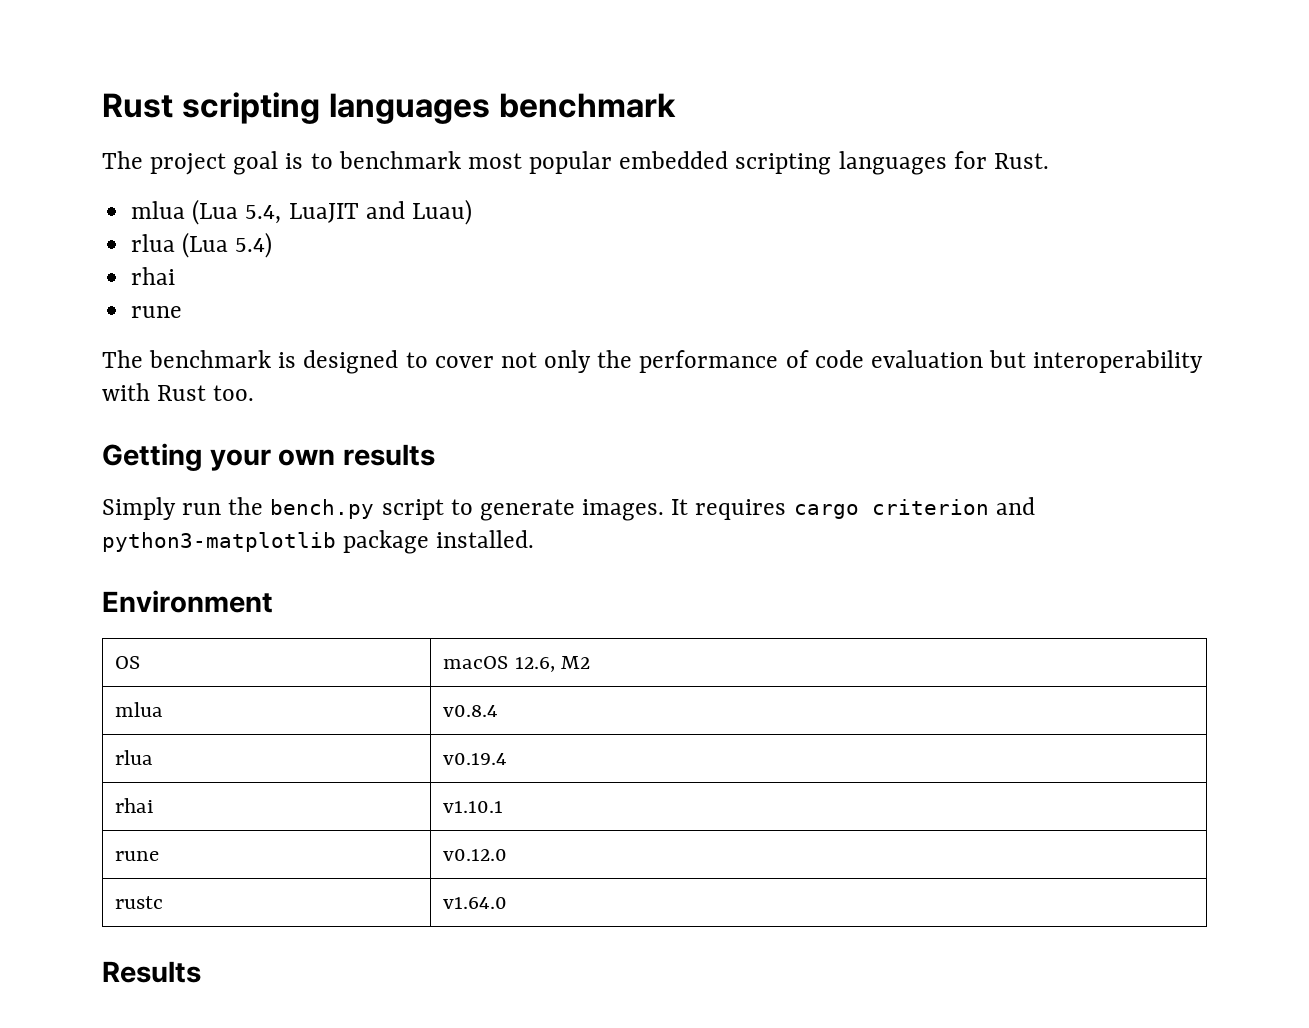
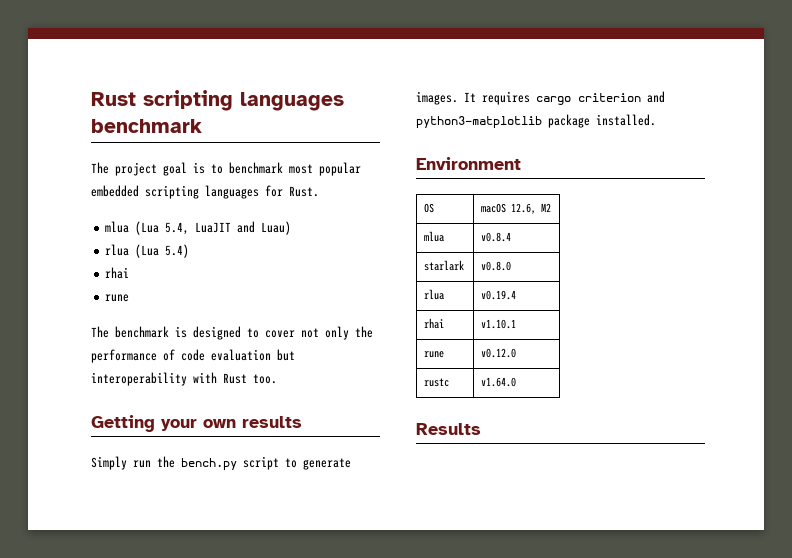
(499, 711) none -> [424,260,465,271] [481,261,512,271] // starlark | v0.8.0

